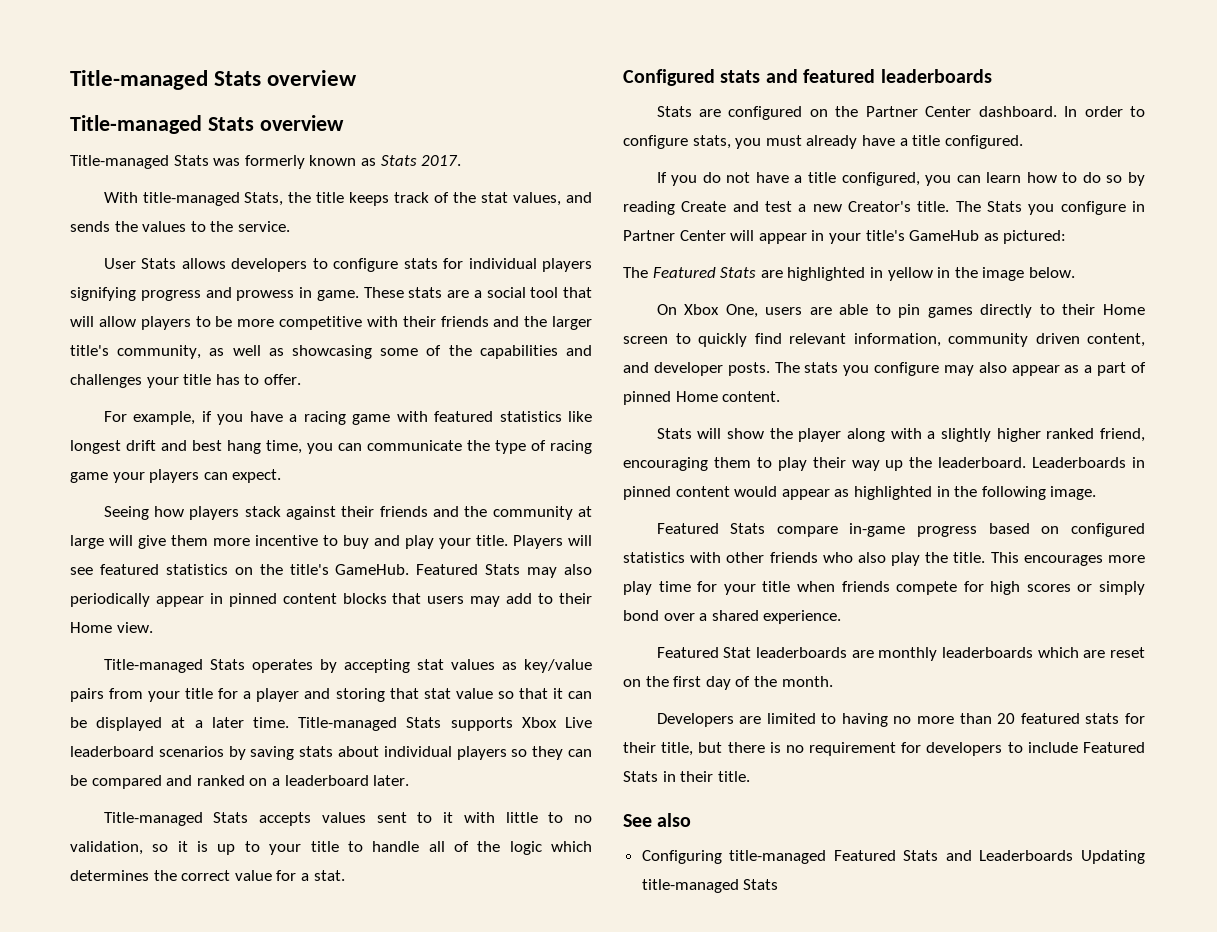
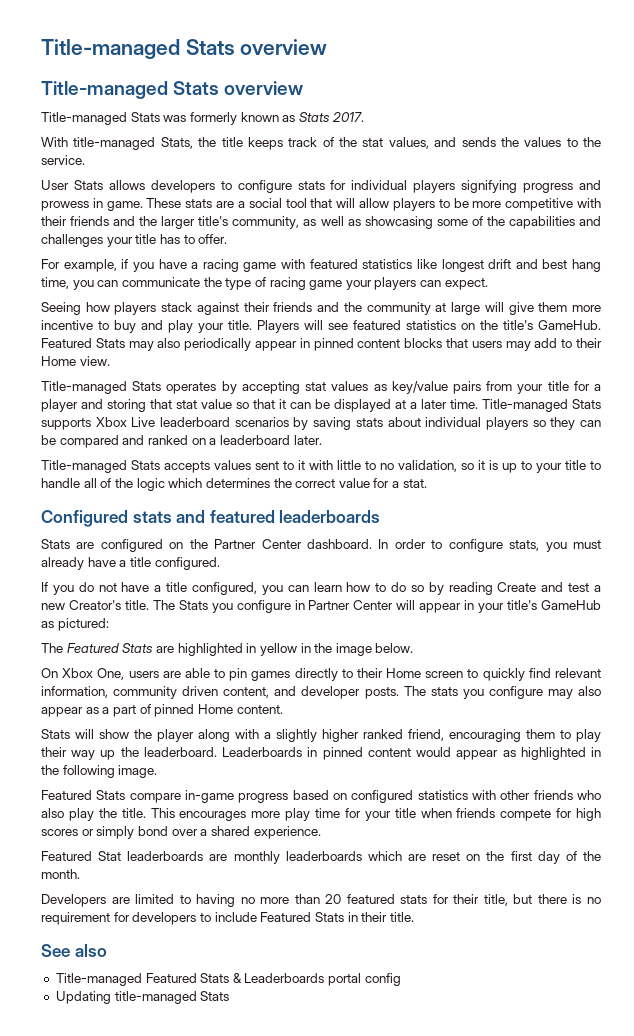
[641,850,1074,864] Configuring title-managed Featured Stats and Leaderboards -> [55,973,401,986] Title-managed Featured Stats & Leaderboards portal config //

